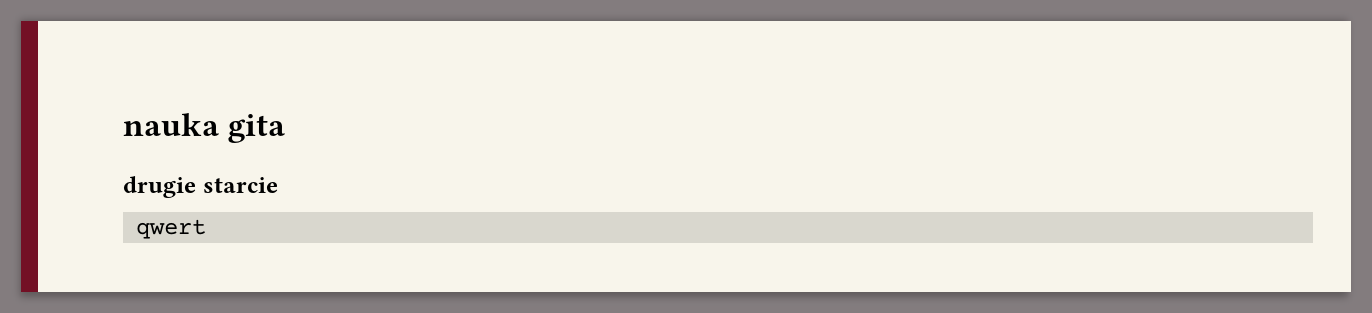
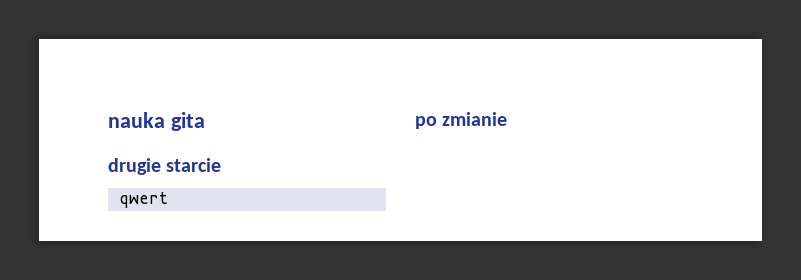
(206, 229) none -> [415,112,508,129] // po zmianie

